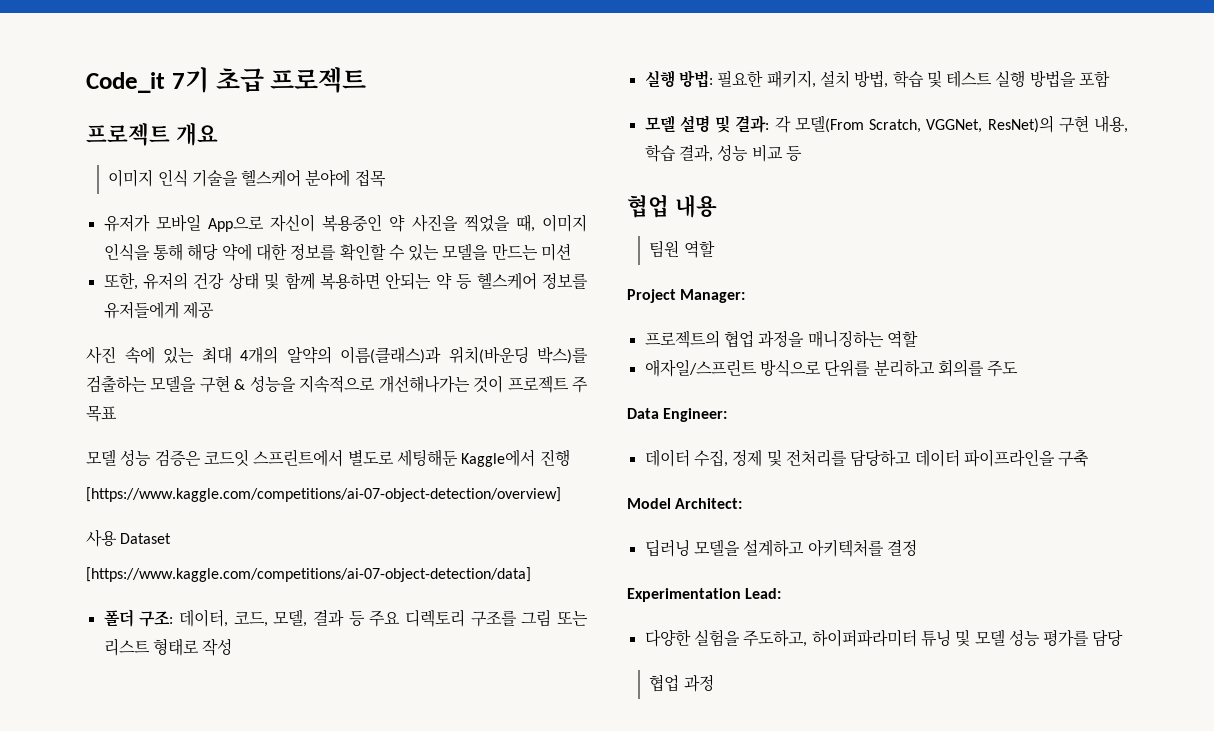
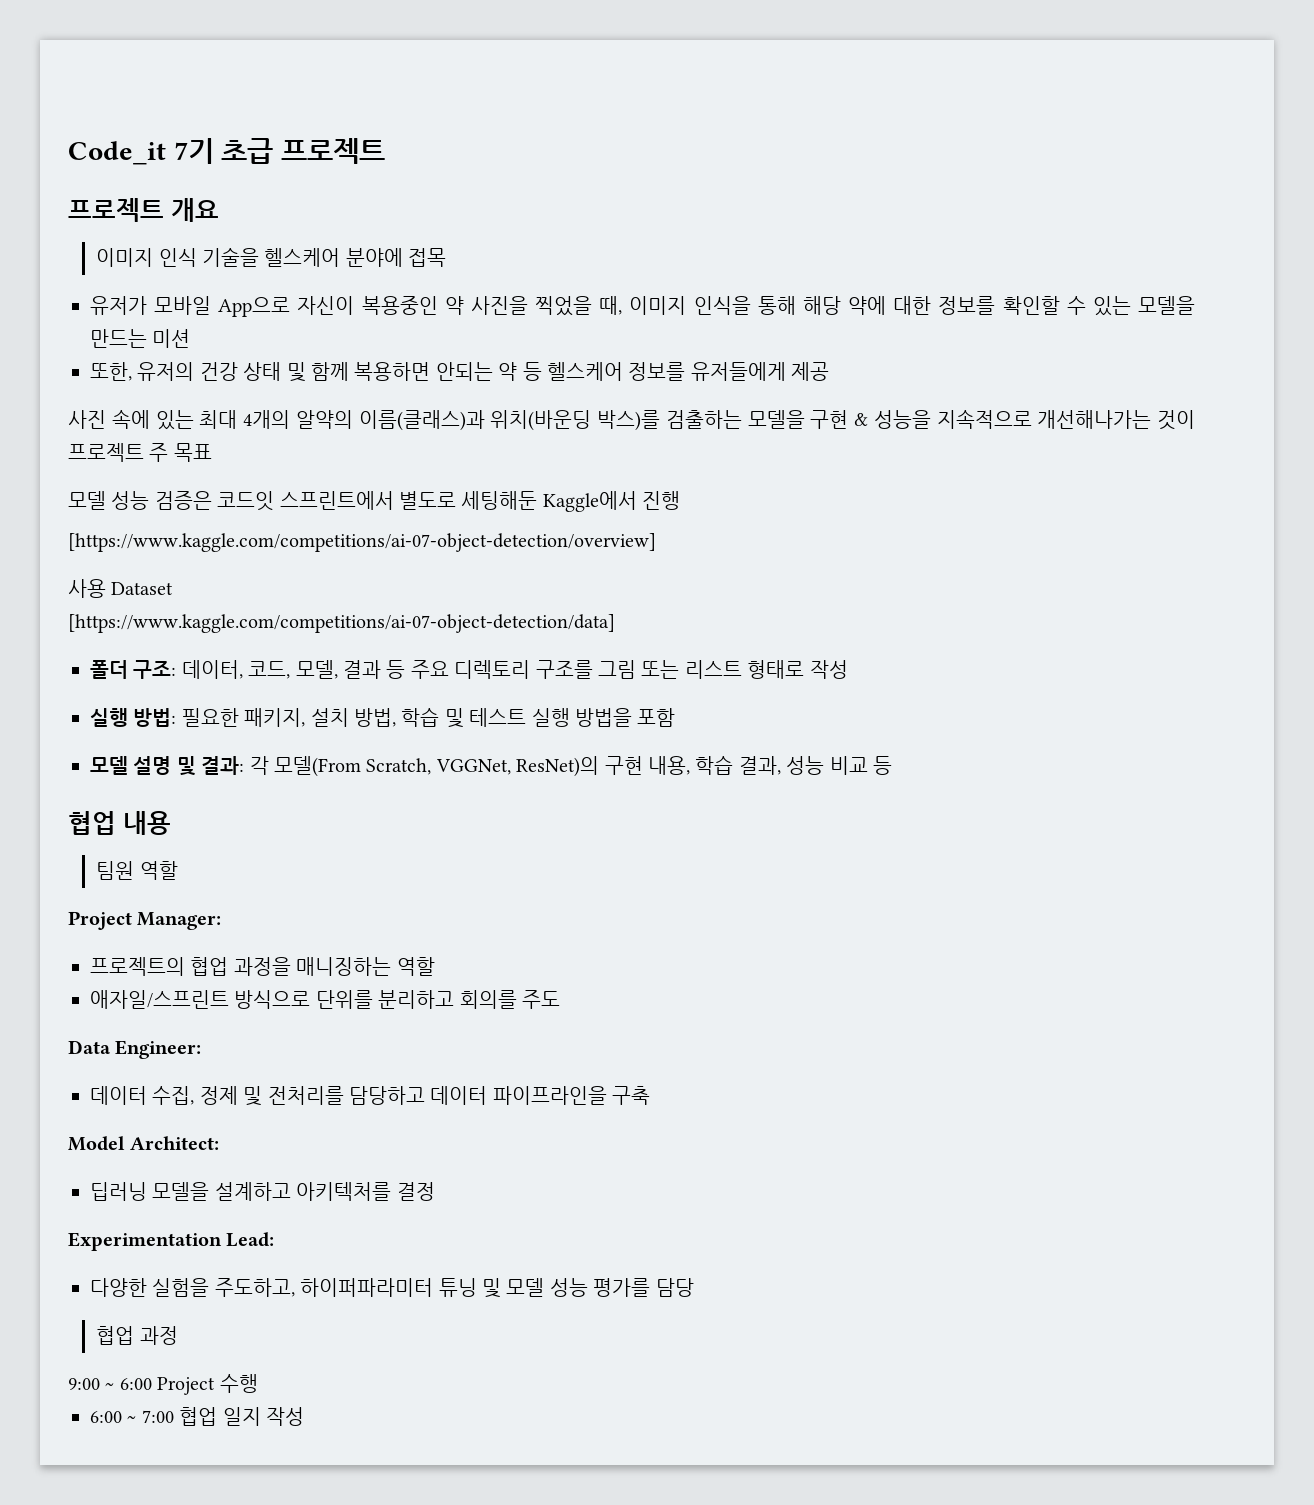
(714, 683) none -> [68,1374,258,1395] [90,1407,304,1426] // 9:00 ~ 6:00 Project 수행 // 6:00 ~ 7:00 협업 일지 작성

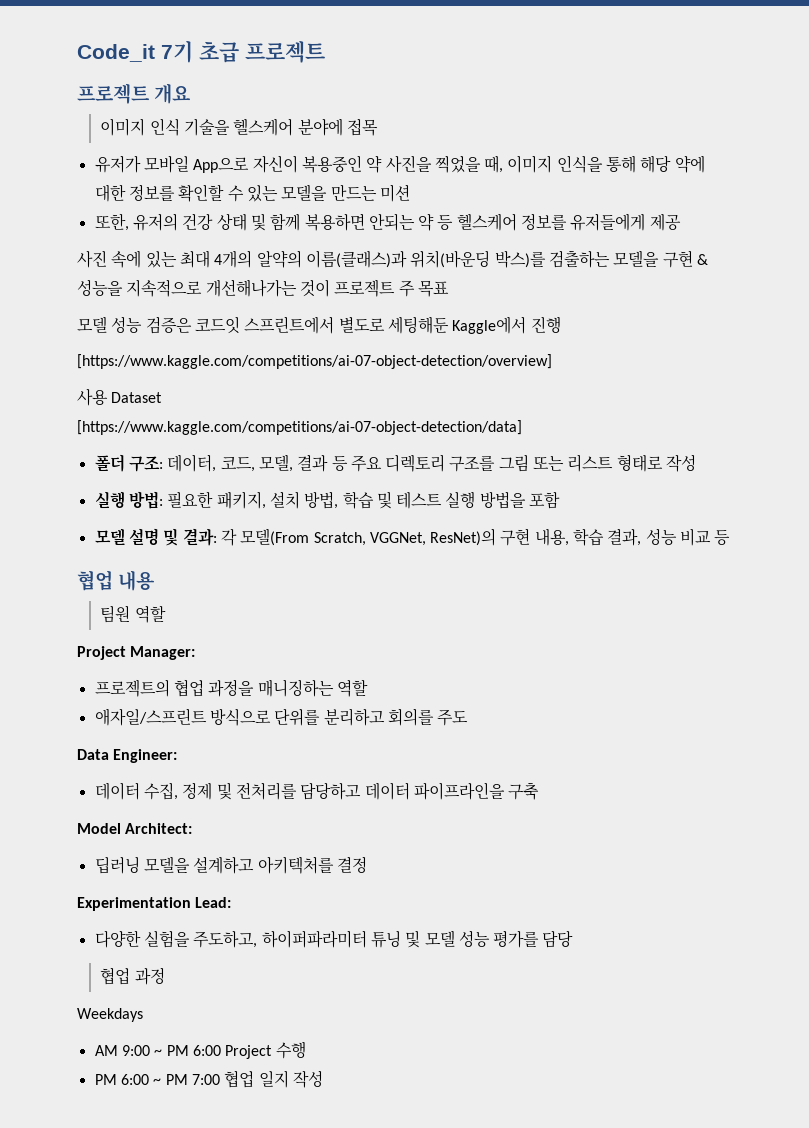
(178, 1335) none -> [77,1008,143,1022] [94,1045,118,1056] Weekdays // AM
(115, 1386) none -> [166,1045,189,1056] PM
(258, 1383) none -> [94,1074,117,1085] PM
(137, 1419) none -> [165,1074,188,1085] PM

